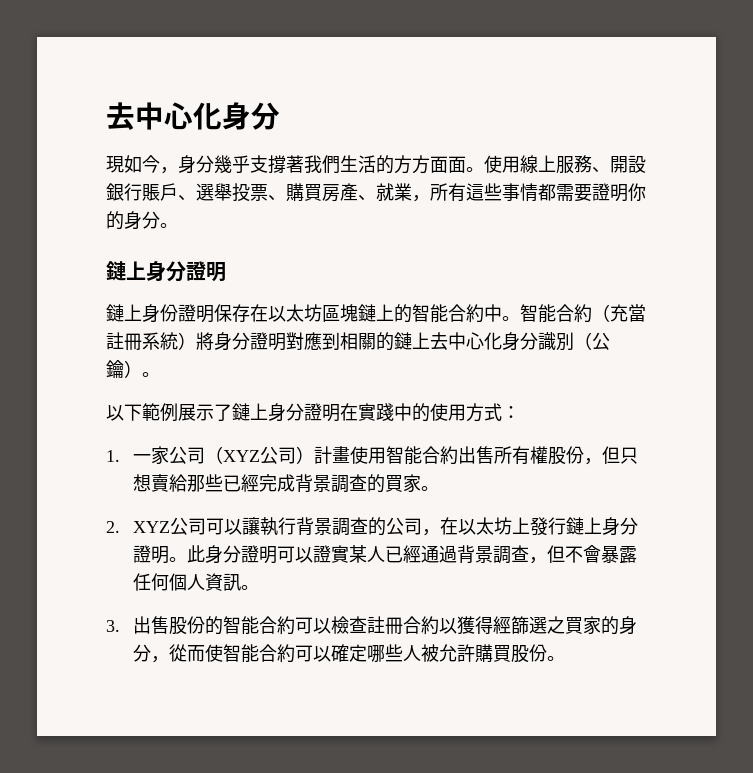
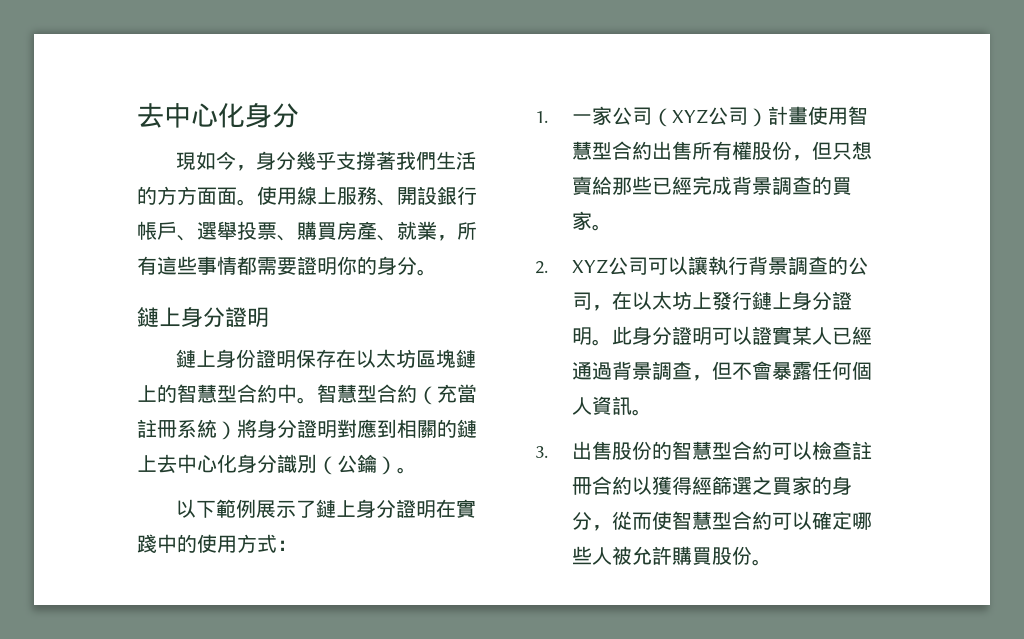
[142,184,160,201] 賬 -> [137,221,157,240] 帳
[430,304,448,323] 能 -> [197,384,237,403] 慧型
[538,304,556,323] 能 -> [337,384,377,403] 慧型
[403,446,422,465] 能 -> [571,141,612,160] 慧型
[240,616,259,635] 能 -> [691,441,732,460] 慧型
[240,644,259,663] 能 -> [691,511,732,530] 慧型

